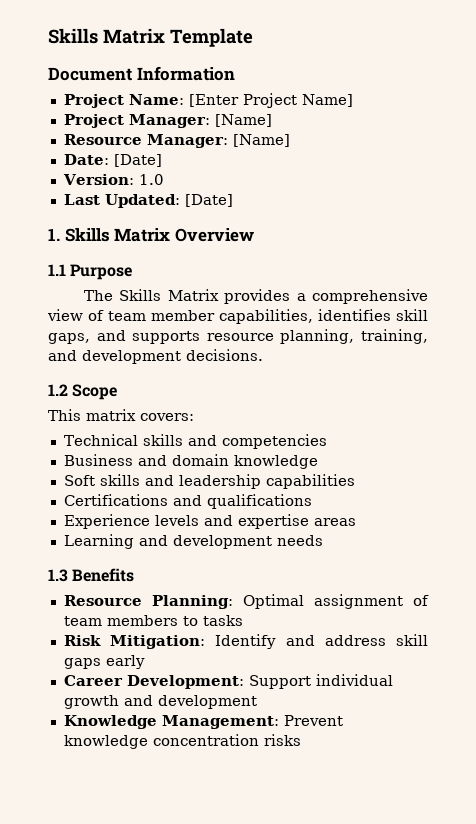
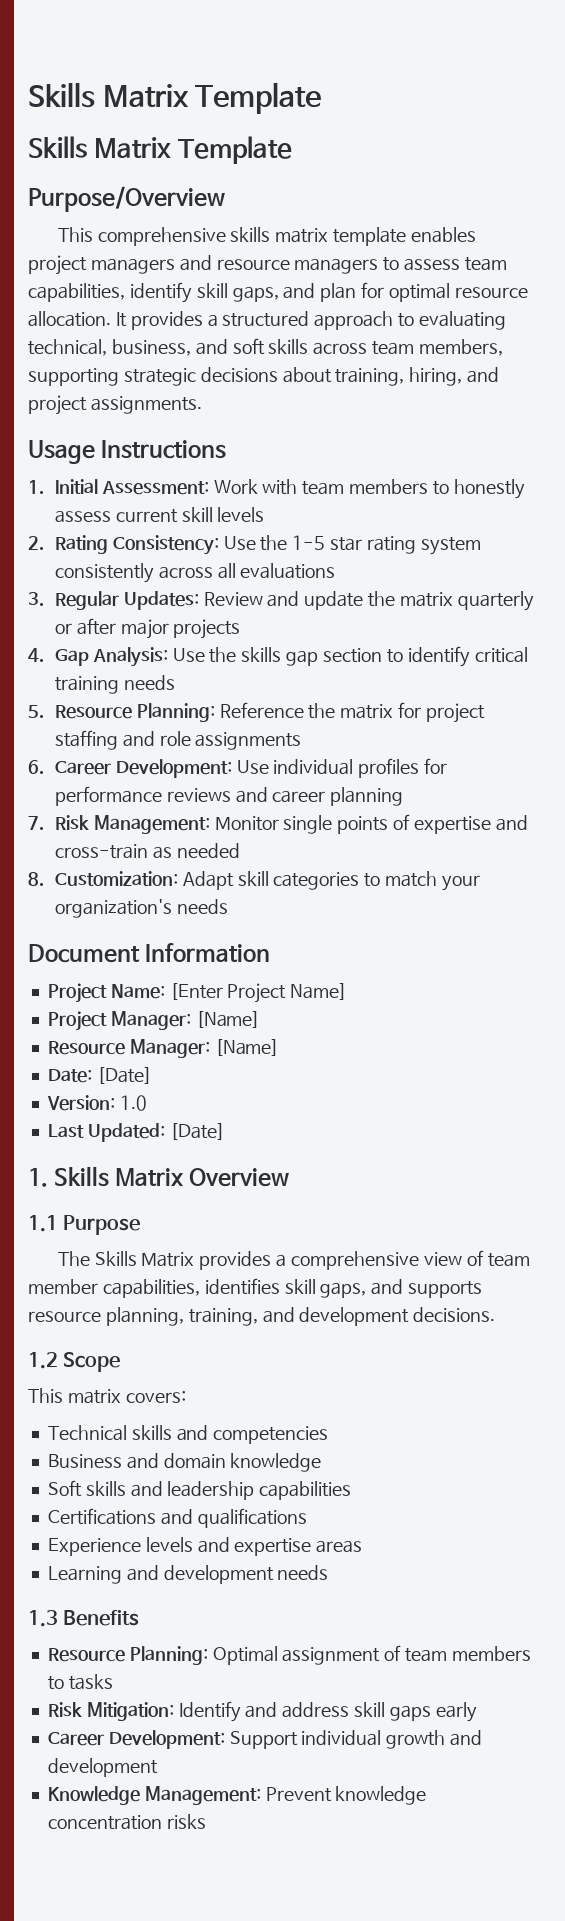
[48,28,253,47] Skills Matrix Template -> [28,82,322,114] [28,136,292,164] [28,186,225,212] [57,227,477,246] [28,255,507,275] [28,282,528,303] [28,311,507,330] [28,338,503,356] [28,367,500,386] [28,395,202,415] [28,440,227,464] [28,479,525,499] [54,507,265,523] [28,535,481,555] [54,563,336,583] [28,591,534,611] [54,618,241,639] [28,646,528,667] [54,675,175,694] [28,702,486,723] [54,730,302,750] [28,758,448,778] [54,786,404,806] [28,814,528,834] [54,843,240,859] [28,871,481,891] [54,899,228,918] Skills Matrix Template // Skills Matrix Template // Purpose/Overview // This comprehensive skills matrix template enables project managers and resource managers to assess team capabilities, identify skill gaps, and plan for optimal resource allocation. It provides a structured approach to evaluating technical, business, and soft skills across team members, supporting strategic decisions about training, hiring, and project assignments. // Usage Instructions // 1. Initial Assessment: Work with team members to honestly assess current skill levels // 2. Rating Consistency: Use the 1-5 star rating system consistently across all evaluations // 3. Regular Updates: Review and update the matrix quarterly or after major projects // 4. Gap Analysis: Use the skills gap section to identify critical training needs // 5. Resource Planning: Reference the matrix for project staffing and role assignments // 6. Career Development: Use individual profiles for performance reviews and career planning // 7. Risk Management: Monitor single points of expertise and cross-train as needed // 8. Customization: Adapt skill categories to match your organization's needs

